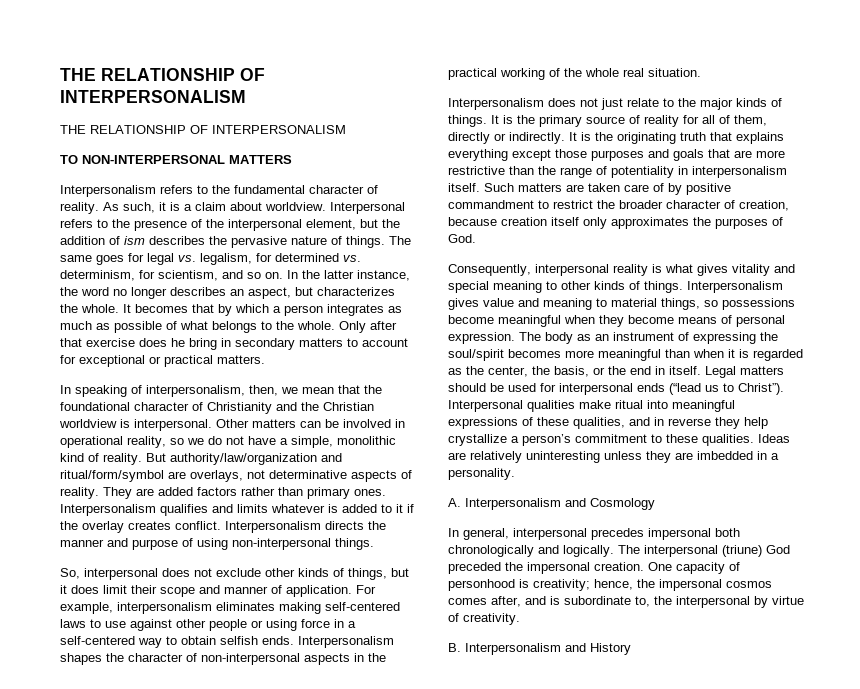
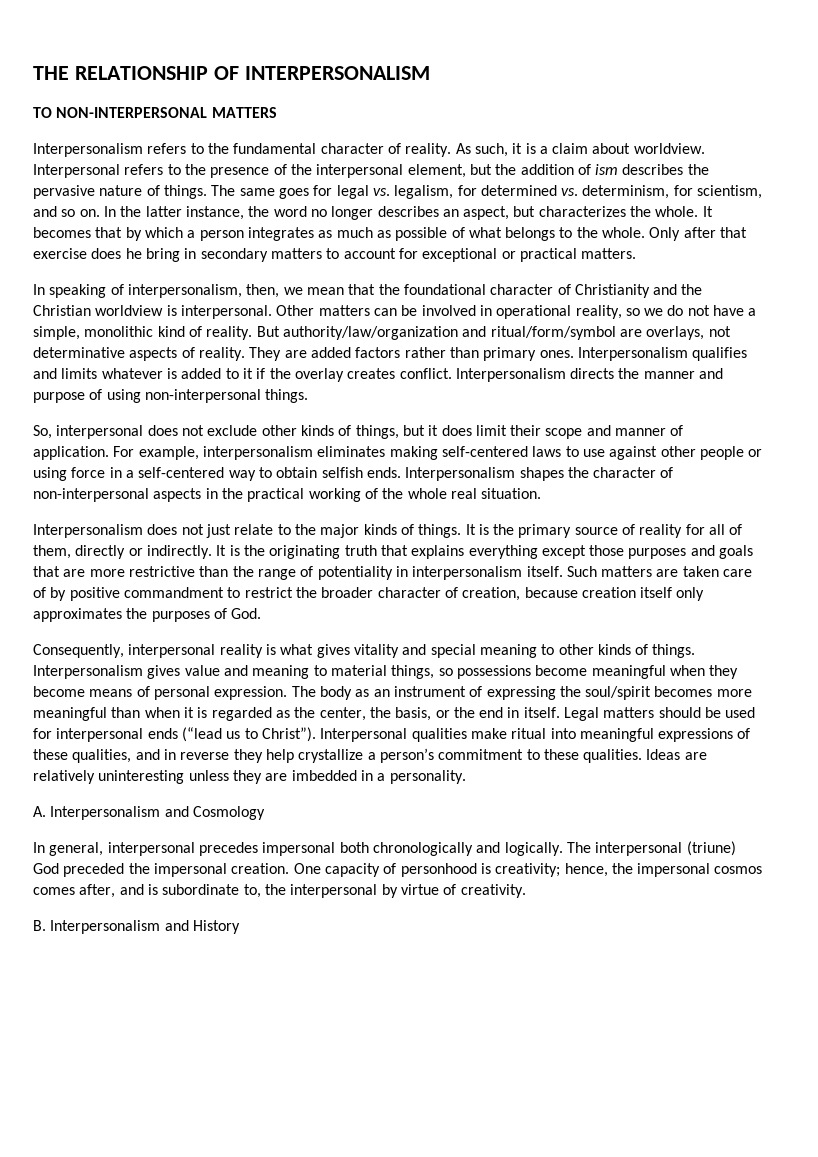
[60,68,265,81] [60,90,246,103] [60,125,346,134] THE RELATIONSHIP OF INTERPERSONALISM // THE RELATIONSHIP OF INTERPERSONALISM -> [33,66,430,80] THE RELATIONSHIP OF INTERPERSONALISM

